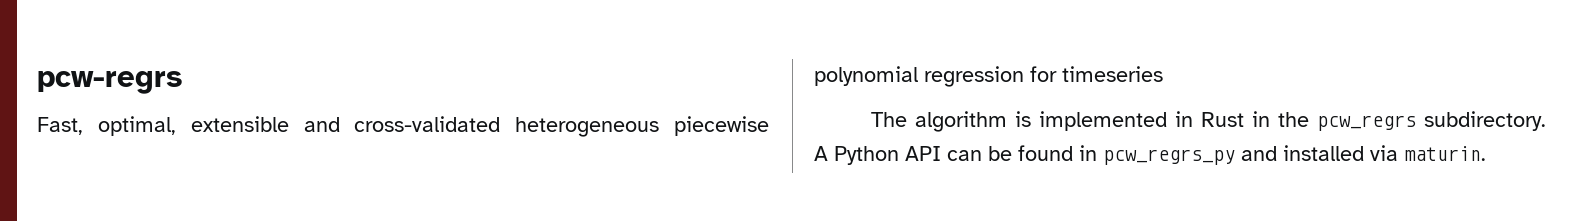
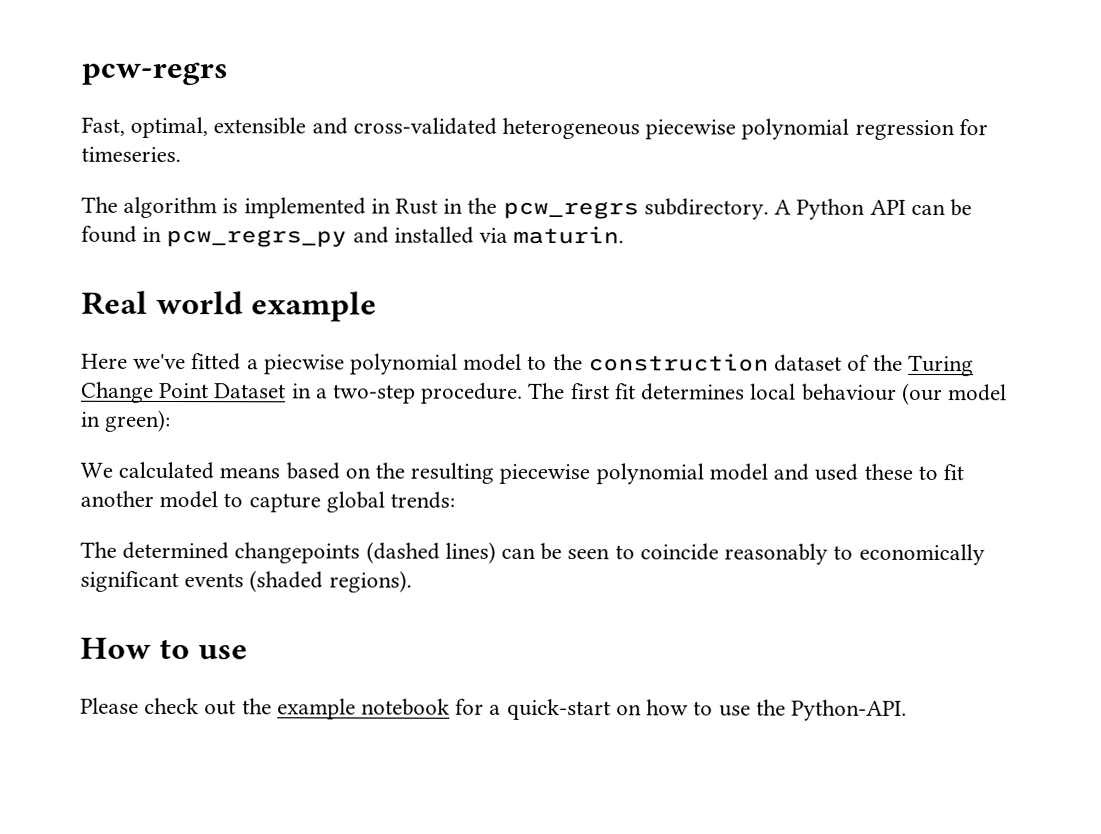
[1062,66,1163,82] timeseries -> [81,146,181,163] timeseries.
(1486, 153) none -> [81,290,377,322] [81,353,974,377] [81,381,1007,406] [80,409,172,433] [80,461,964,485] [80,490,456,513] [80,541,985,566] [80,570,412,593] [80,637,248,660] [80,697,907,721] // Real world example // Here we've fitted a piecwise polynomial model to the construction dataset of the Turing Change Point Dataset in a two-step procedure. The first fit determines local behaviour (our model in green): // We calculated means based on the resulting piecewise polynomial model and used these to fit another model to capture global trends: // The determined changepoints (dashed lines) can be seen to coincide reasonably to economically significant events (shaded regions). // How to use // Please check out the example notebook for a quick-start on how to use the Python-API.

